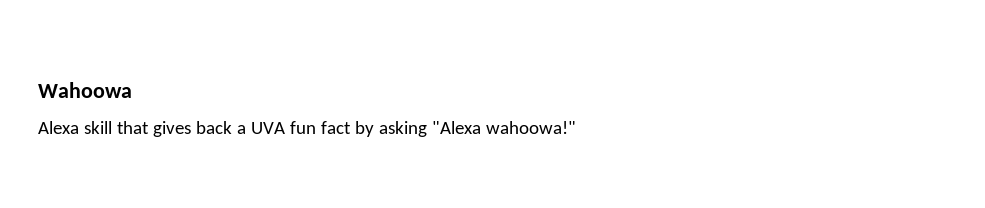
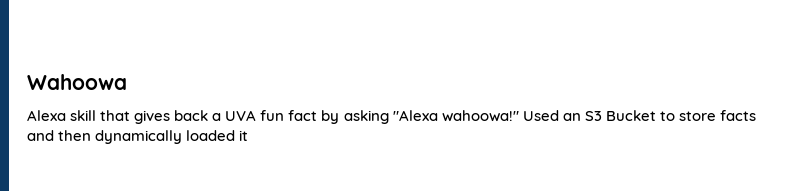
(576, 127) none -> [522,110,756,121] [27,130,249,144] Used an S3 Bucket to store facts and then dynamically loaded it

